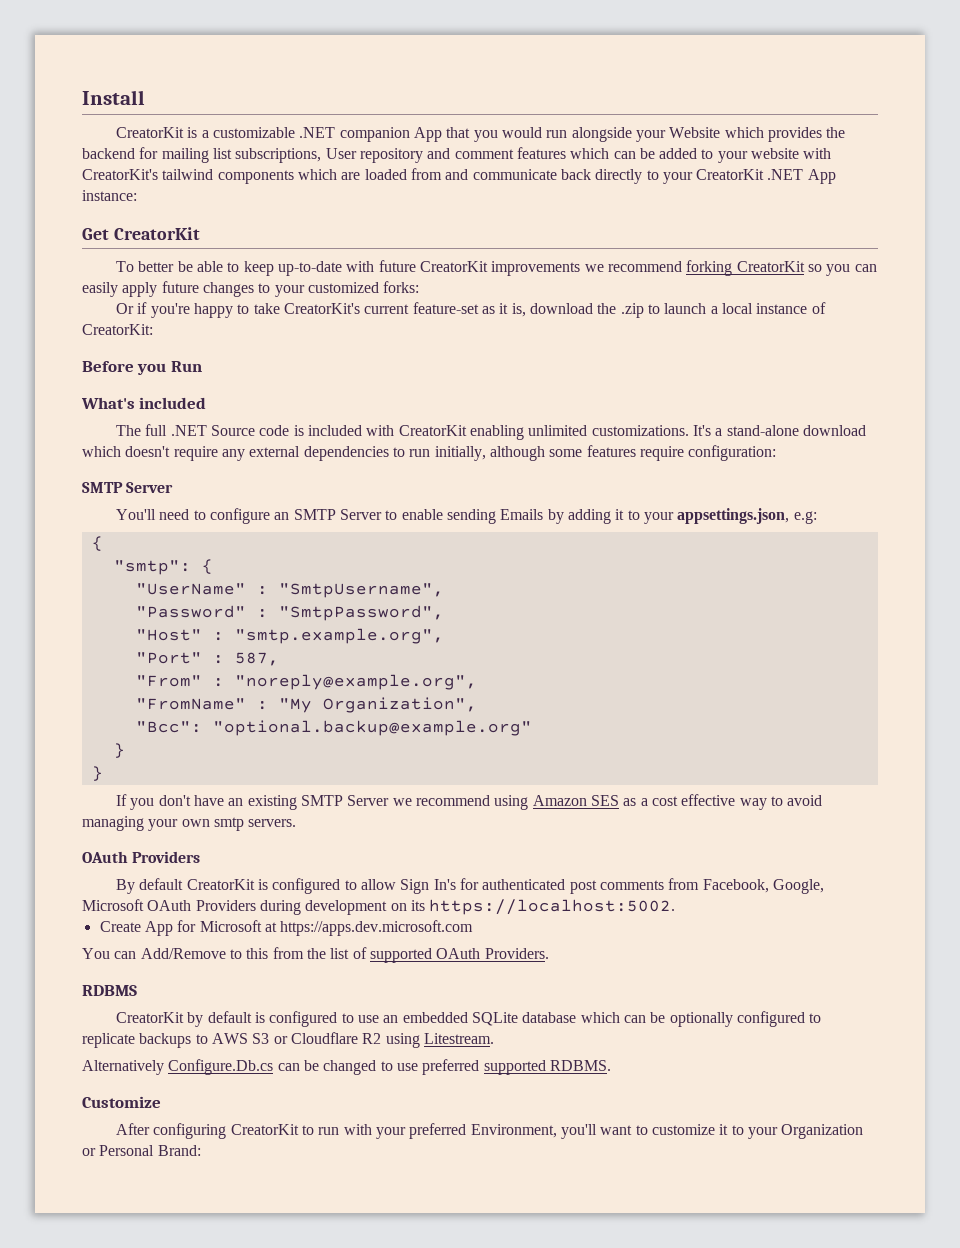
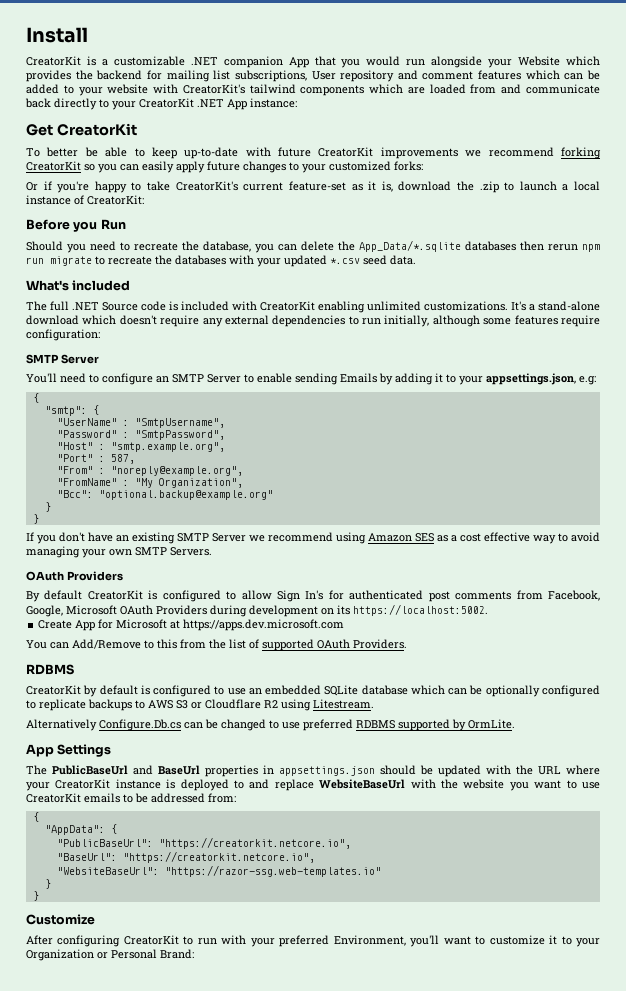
(202, 366) none -> [26,240,600,253] [26,255,416,267] // Should you need to recreate the database, you can delete the App_Data/*.sqlite databases then rerun npm run migrate to recreate the databases with your updated *.csv seed data.
[213,817,297,831] smtp servers. -> [135,547,212,556] SMTP Servers.
[483,1060,611,1075] supported RDBMS. -> [356,719,515,731] [26,744,112,757] [26,765,600,777] [26,779,600,791] [26,793,236,803] [32,812,39,822] [44,824,117,835] [56,837,351,849] [56,851,315,863] [56,865,381,877] [44,879,51,889] [32,891,39,901] RDBMS supported by OrmLite. // App Settings // The PublicBaseUrl and BaseUrl properties in appsettings.json should be updated with the URL where your CreatorKit instance is deployed to and replace WebsiteBaseUrl with the website you want to use CreatorKit emails to be addressed from: // { // "AppData": { // "PublicBaseUrl": "https://creatorkit.netcore.io", // "BaseUrl": "https://creatorkit.netcore.io", // "WebsiteBaseUrl": "https://razor-ssg.web-templates.io" // } // }

